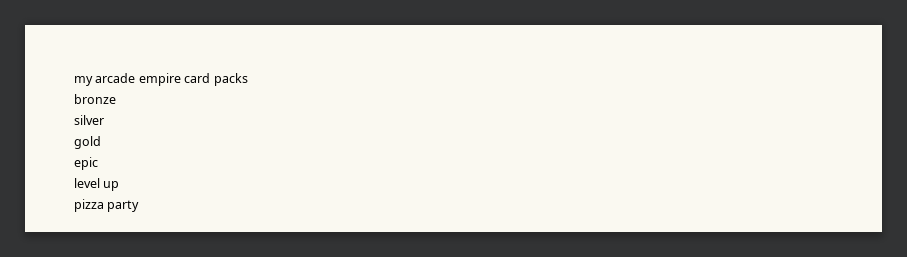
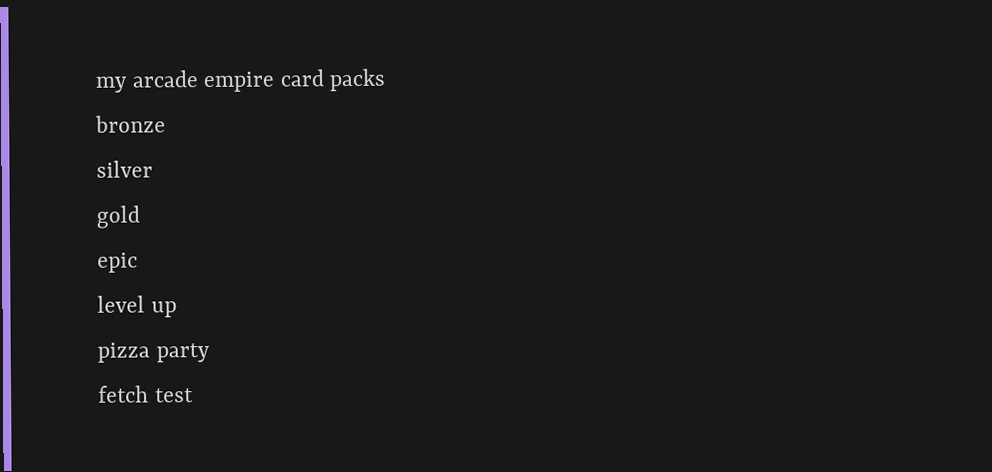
(140, 206) none -> [98,385,194,403] // fetch test

